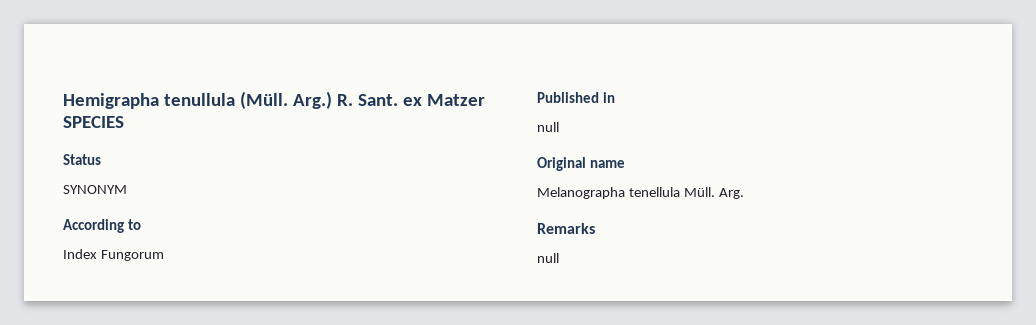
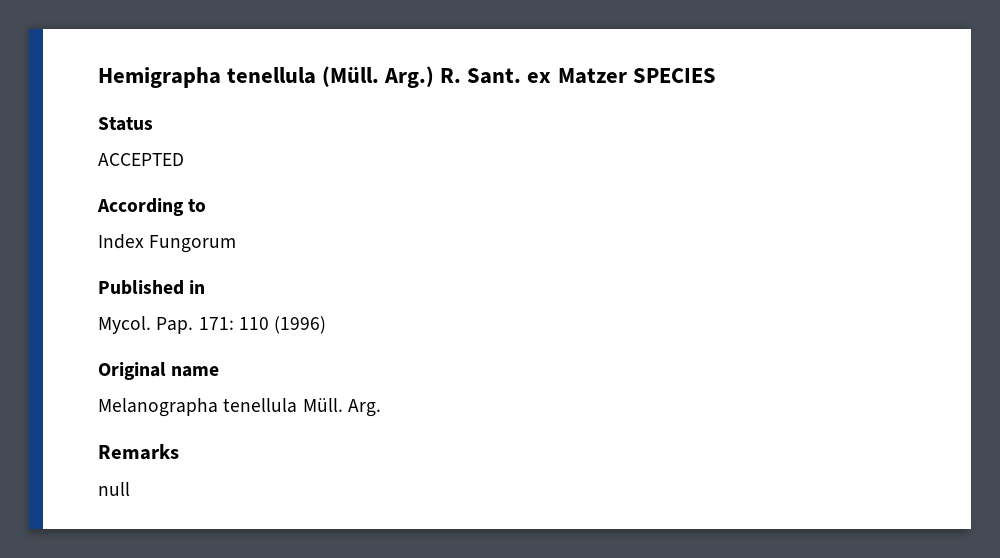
[163,93,235,106] tenullula -> [227,67,317,84] tenellula
[63,185,127,194] SYNONYM -> [98,153,184,166] ACCEPTED
[537,122,559,132] null -> [98,316,327,334] Mycol. Pap. 171: 110 (1996)

